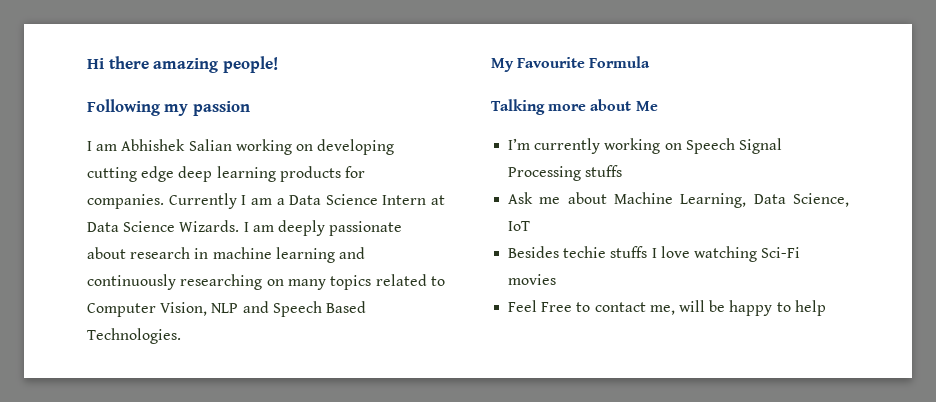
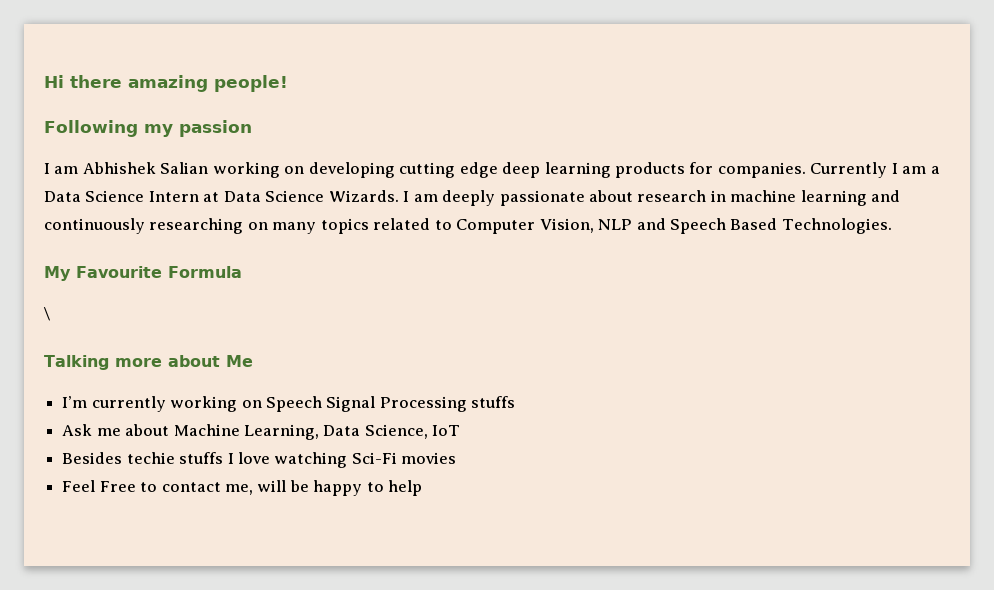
(651, 62) none -> [43,307,51,321] // \

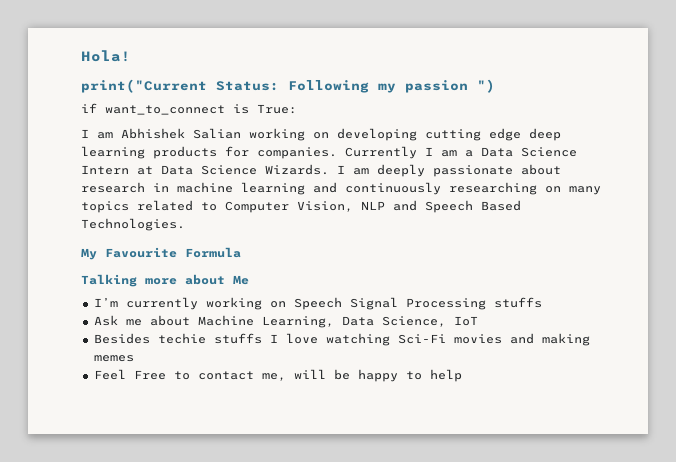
[44,75,288,92] Hi there amazing people! // -> [81,50,131,62] [81,79,279,93] Hola! // print("Current Status:
(252, 128) none -> [477,79,495,93] [81,103,297,115] ") // if want_to_connect is True:
[43,307,51,321] // \ -> (241, 252) none
(457, 458) none -> [509,333,590,346] [93,355,134,362] and making memes

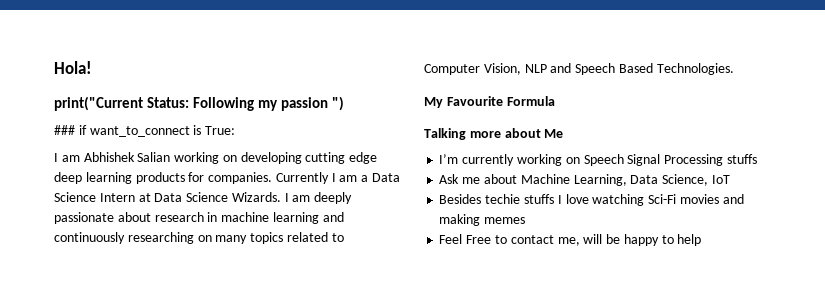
(495, 86) none -> [54,125,75,135] ###

